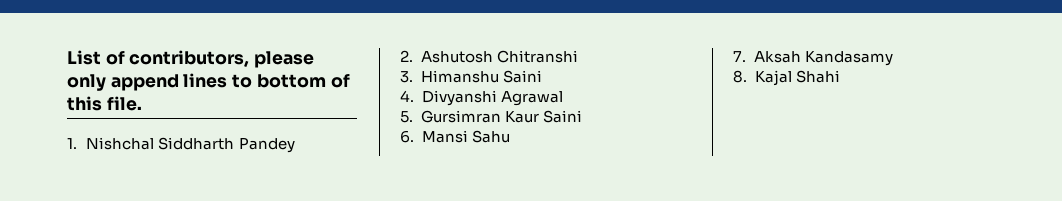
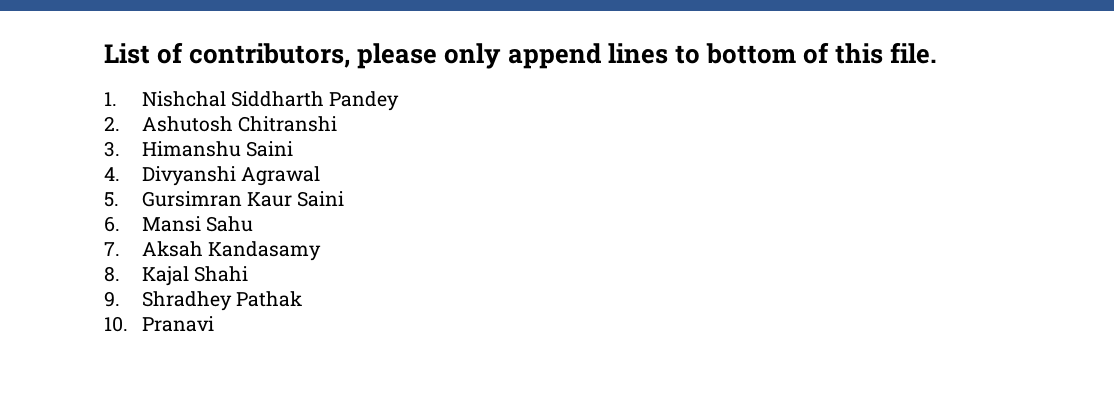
(840, 76) none -> [104,291,302,311] [104,316,214,332] // 9. Shradhey Pathak // 10. Pranavi

